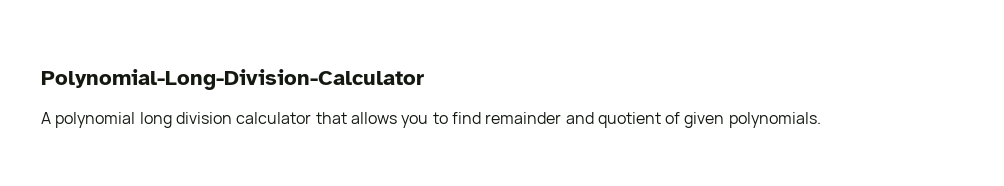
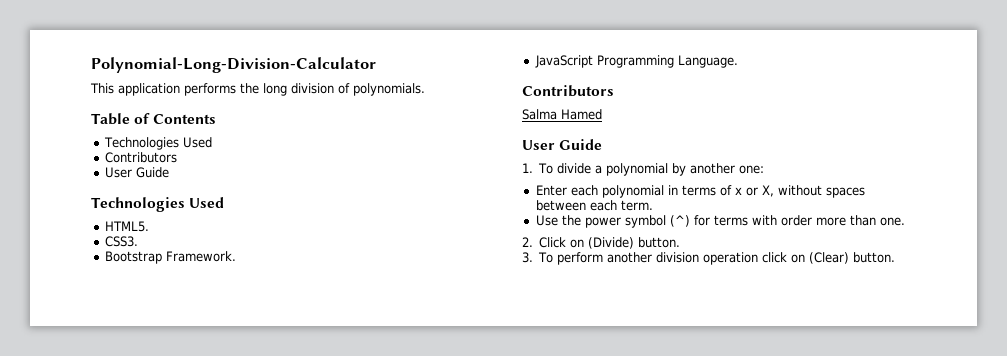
[41,112,821,128] A polynomial long division calculator that allows you to find remainder and quotient of given polynomials. -> [90,83,425,96] [91,113,217,125] [103,137,212,150] [104,152,177,163] [104,167,169,178] [91,197,225,212] [104,221,149,232] [104,236,138,247] [104,251,236,264] [534,55,738,68] [522,85,614,97] [522,109,602,120] [522,139,603,150] [522,163,765,176] [535,185,865,198] [535,200,653,211] [535,215,905,228] [522,237,681,249] [522,252,896,265] This application performs the long division of polynomials. // Table of Contents // Technologies Used // Contributors // User Guide // Technologies Used // HTML5. // CSS3. // Bootstrap Framework. // JavaScript Programming Language. // Contributors // Salma Hamed // User Guide // 1. To divide a polynomial by another one: // Enter each polynomial in terms of x or X, without spaces between each term. // Use the power symbol (^) for terms with order more than one. // 2. Click on (Divide) button. // 3. To perform another division operation click on (Clear) button.

